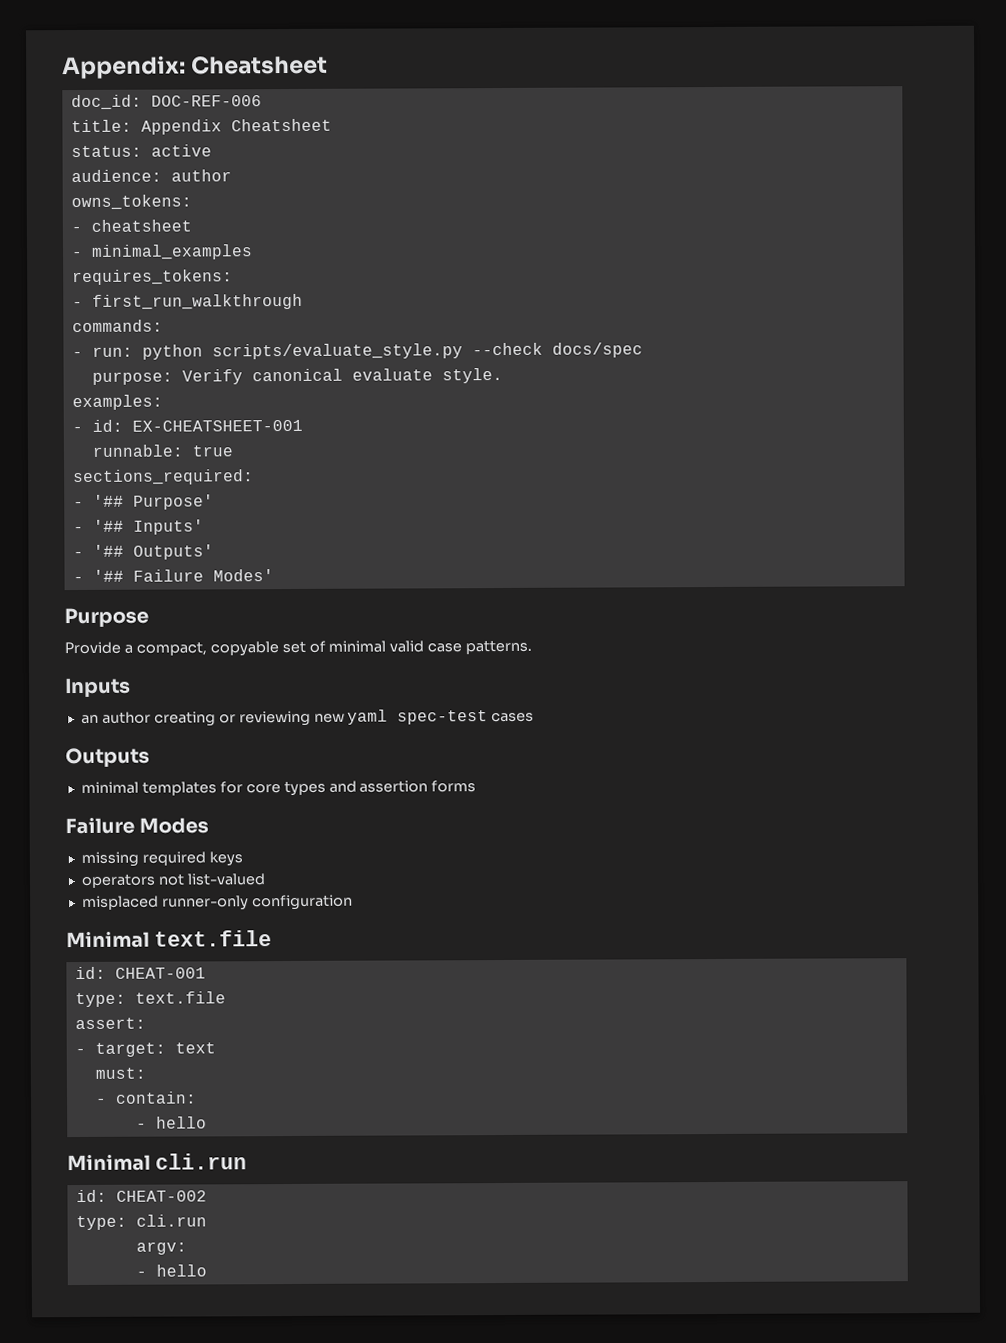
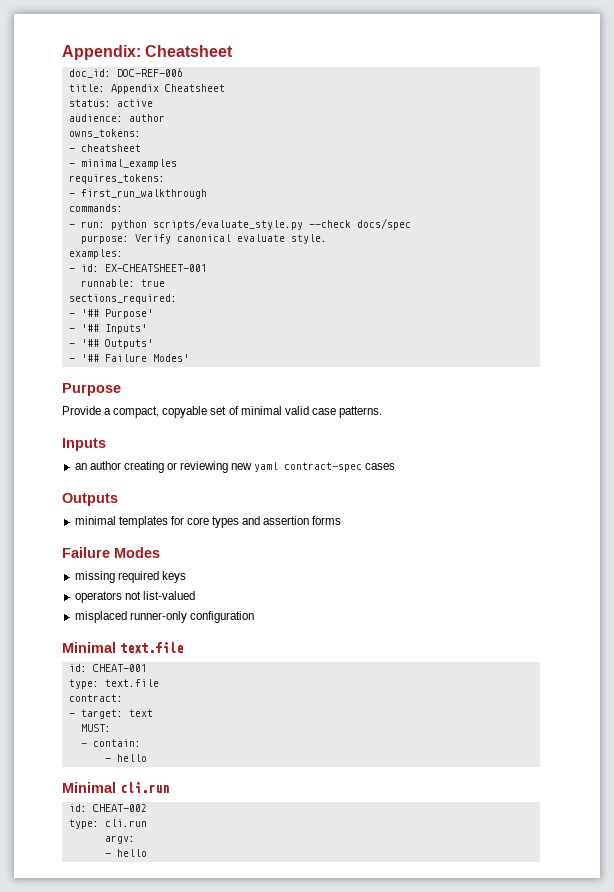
[397,710,489,725] spec-test -> [284,462,363,472] contract-spec
[74,1017,146,1030] assert: -> [68,694,123,702] contract:
[94,1067,146,1079] must: -> [80,724,111,732] MUST:

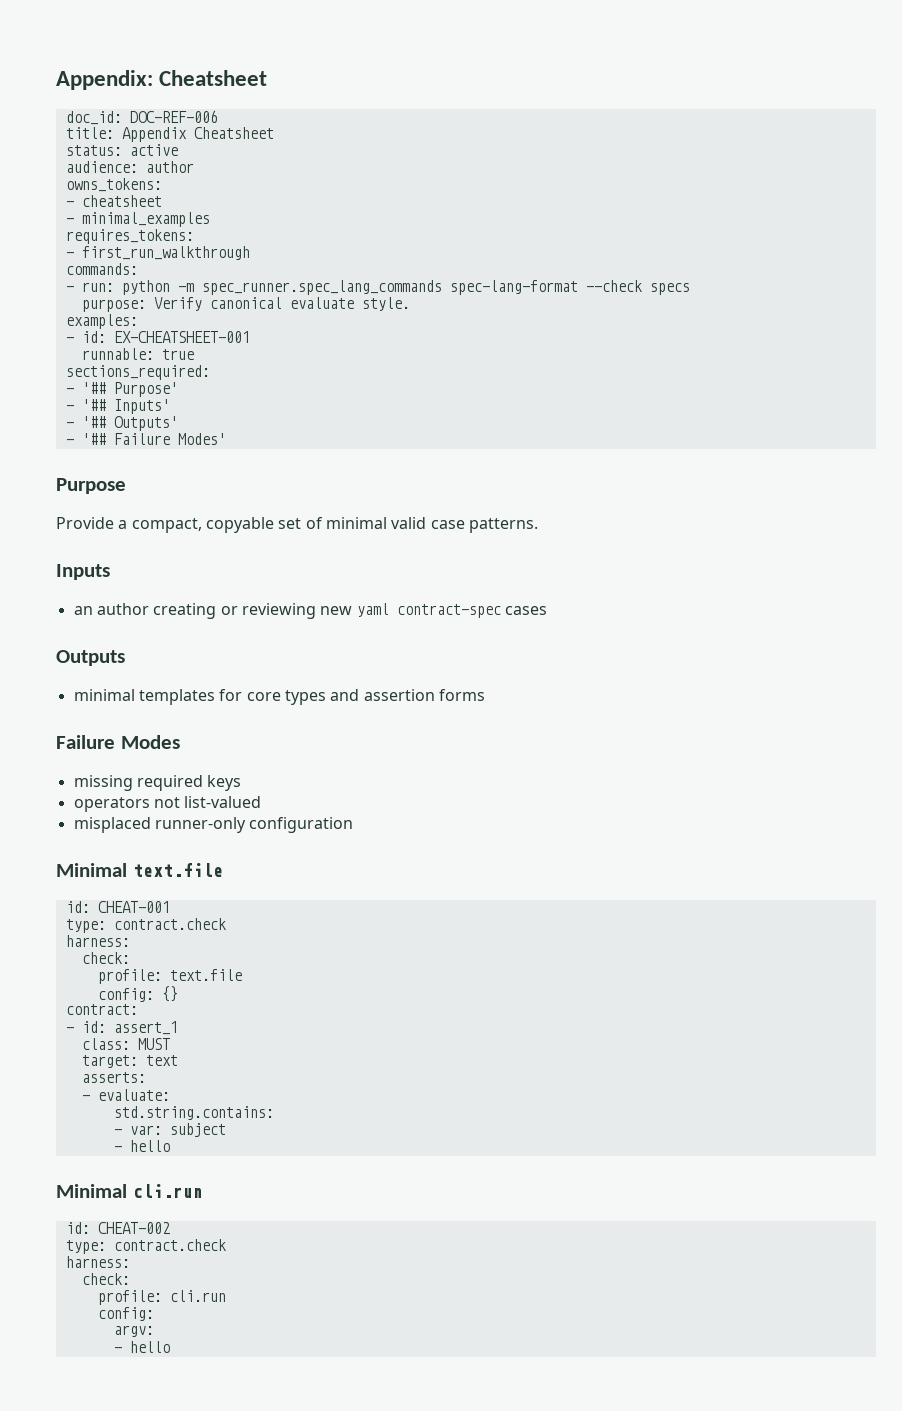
[152,218,411,230] scripts/evaluate_style.py --check docs/spec -> [177,280,690,295] -m spec_runner.spec_lang_commands spec-lang-format --check specs
[104,679,159,687] text.file -> [113,918,226,930] [65,935,130,947] [81,952,130,964] [97,969,242,984] [97,986,178,1002] contract.check // harness: // check: // profile: text.file // config: {}
(75, 715) none -> [81,1021,178,1035] [81,1038,170,1050] id: assert_1 // class: MUST //
[80,724,111,732] [80,739,141,747] MUST: // - contain: -> [81,1072,146,1083] [81,1089,170,1101] [113,1106,274,1120] [113,1123,226,1137] asserts: // - evaluate: // std.string.contains: // - var: subject
[104,819,147,827] cli.run -> [113,1239,226,1251] [65,1256,130,1268] [81,1273,130,1285] [97,1290,226,1305] [97,1307,154,1321] contract.check // harness: // check: // profile: cli.run // config:

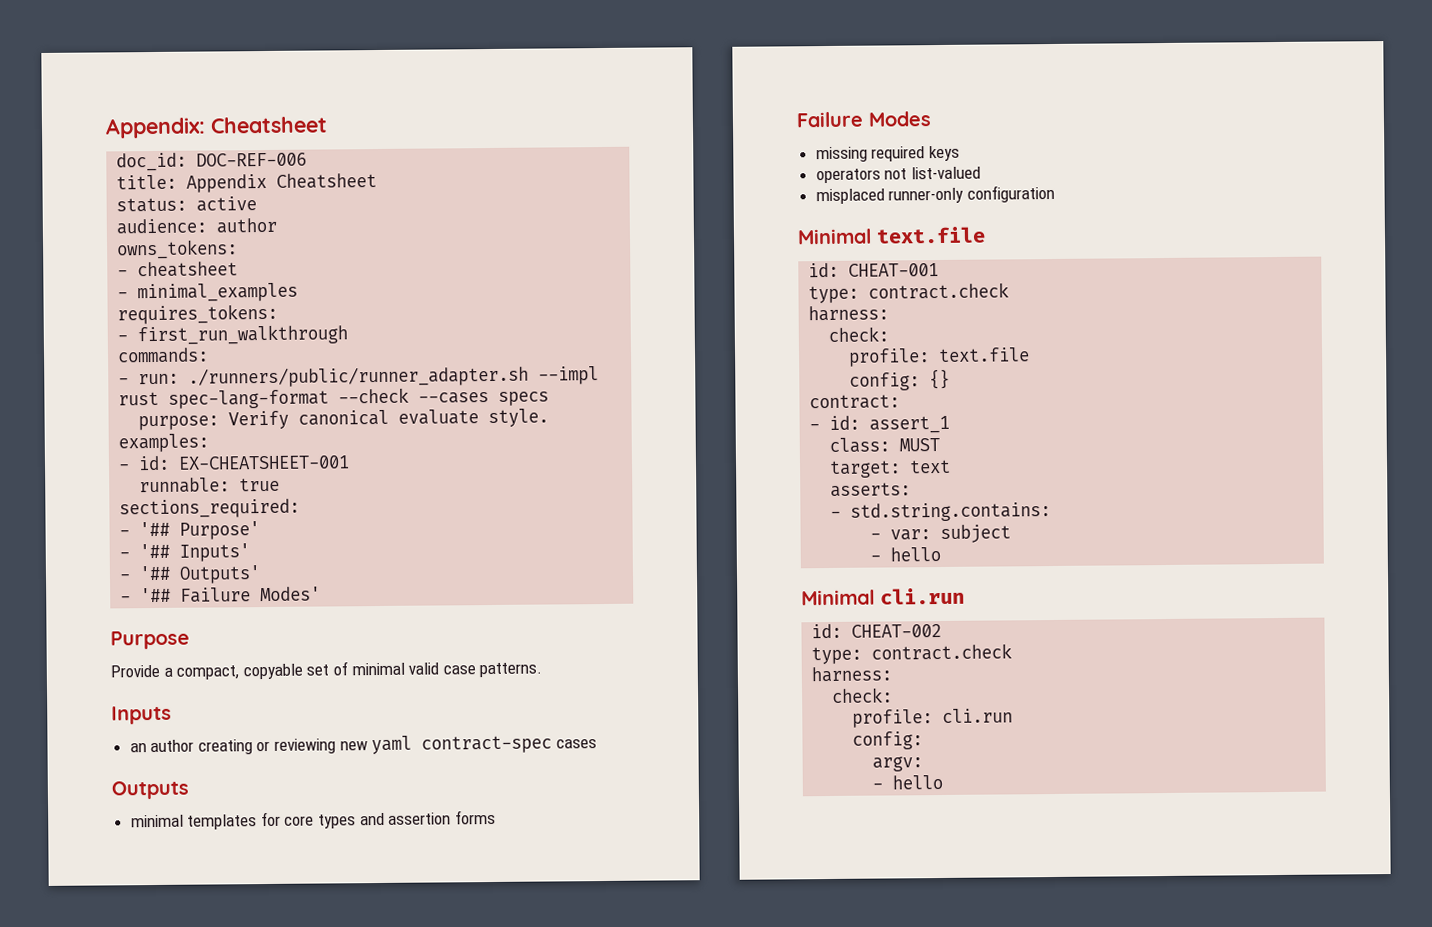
[121,280,442,295] python -m spec_runner.spec_lang_commands -> [188,365,600,388] [118,391,160,406] ./runners/public/runner_adapter.sh --impl rust
(642, 286) none -> [418,392,490,404] --cases
[97,1089,170,1101] evaluate: // -> (842, 514) none

